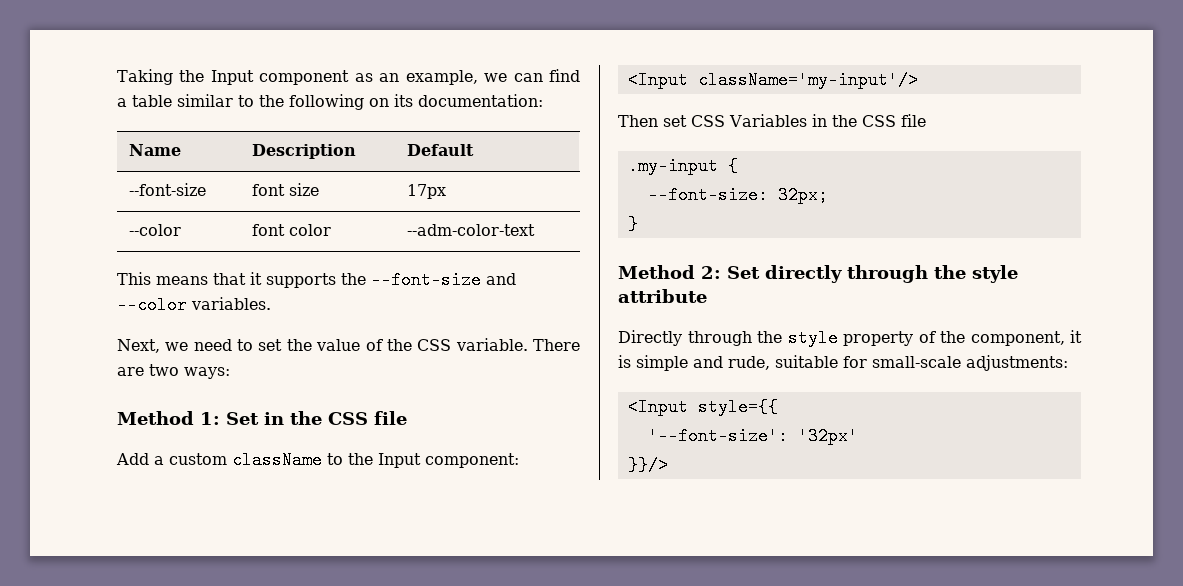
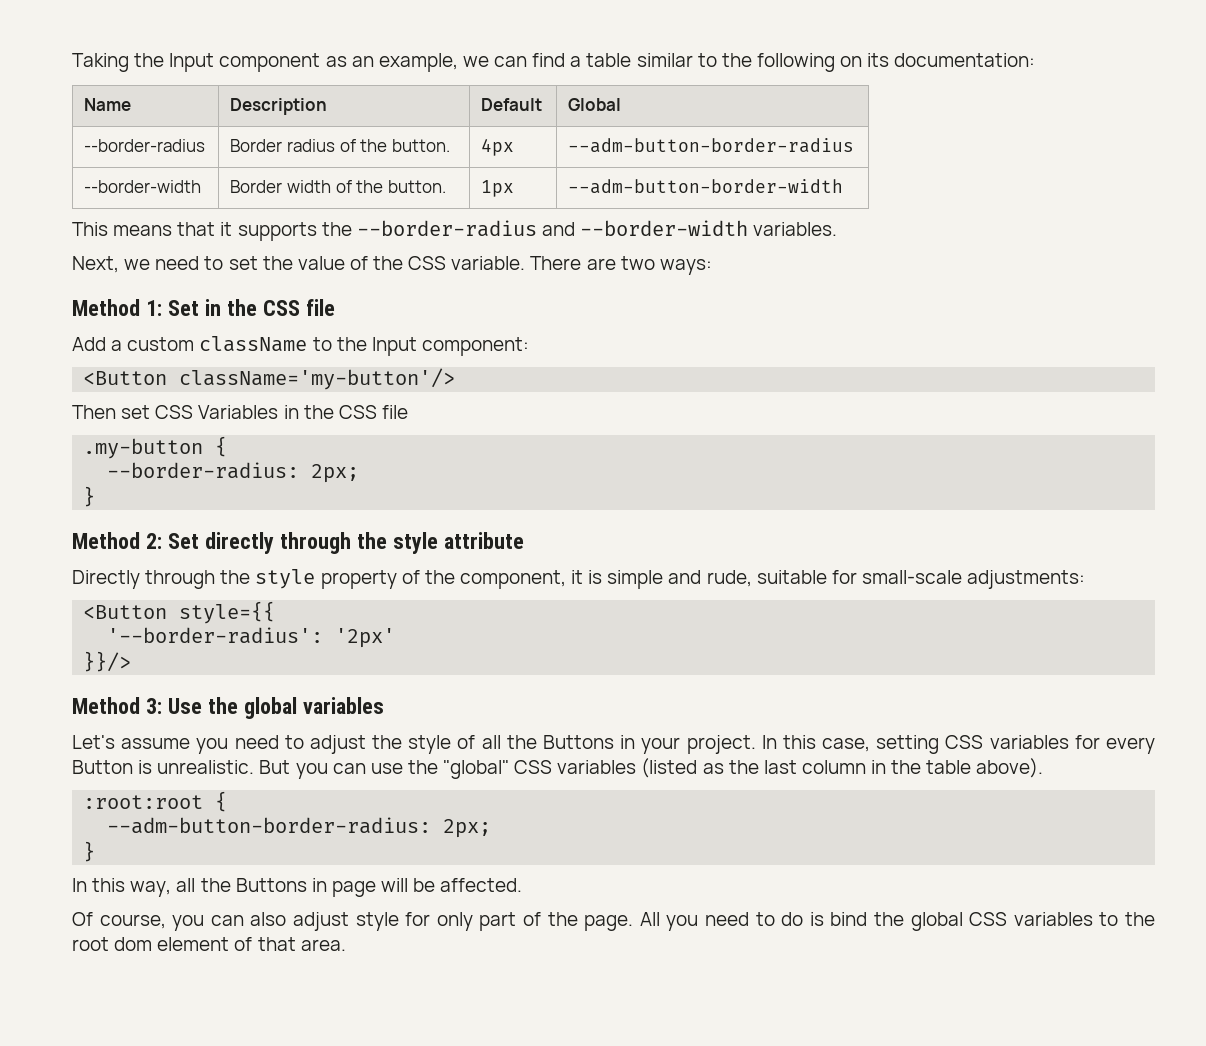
[129,183,207,196] [252,183,320,196] [407,184,447,199] [129,224,182,236] [252,224,332,236] [407,224,536,236] // --font-size | font size | 17px // --color | font color | --adm-color-text -> [568,98,622,111] [84,139,206,152] [230,139,450,152] [481,138,515,156] [568,138,855,153] [84,180,202,193] [230,180,446,193] [481,180,515,197] [568,179,844,194] | Global // --border-radius | Border radius of the button. | 4px | --adm-button-border-radius // --border-width | Border width of the button. | 1px | --adm-button-border-width
[371,271,516,289] [117,296,187,314] --font-size and --color -> [356,220,749,237] --border-radius and --border-width
[627,71,918,89] <Input className='my-input'/> -> [83,368,456,390] <Button className='my-button'/>
[627,157,738,175] [647,186,828,204] .my-input { // --font-size: 32px; -> [83,436,228,459] [107,462,360,483] .my-button { // --border-radius: 2px;
[627,398,688,416] <Input -> [83,605,168,619] <Button
[647,427,858,445] '--font-size': '32px' -> [107,627,396,648] '--border-radius': '2px'
(668, 465) none -> [72,697,384,719] [72,735,1155,754] [72,758,1044,779] [83,791,228,812] [107,817,492,838] [83,841,96,862] [72,878,523,897] [72,912,1156,931] [72,937,346,951] // Method 3: Use the global variables // Let's assume you need to adjust the style of all the Buttons in your project. In this case, setting CSS variables for every Button is unrealistic. But you can use the "global" CSS variables (listed as the last column in the table above). // :root:root { // --adm-button-border-radius: 2px; // } // In this way, all the Buttons in page will be affected. // Of course, you can also adjust style for only part of the page. All you need to do is bind the global CSS variables to the root dom element of that area.

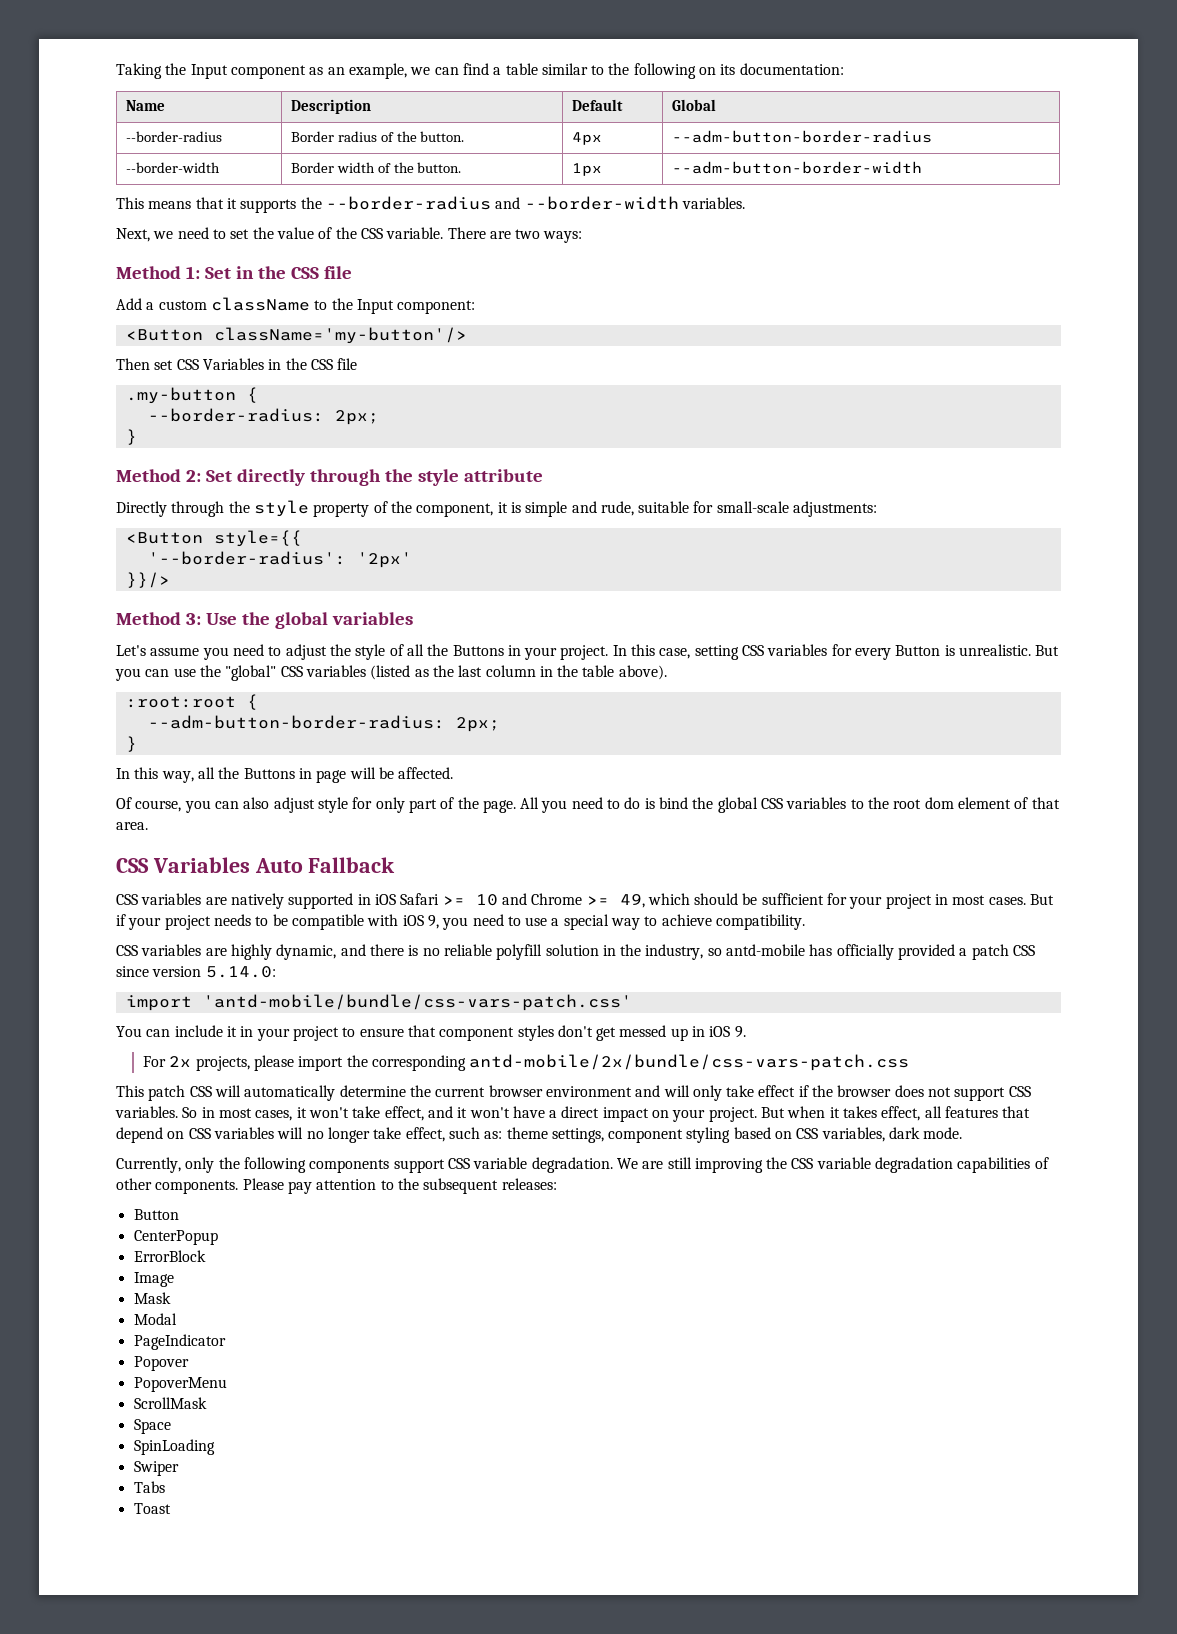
(346, 945) none -> [116,857,396,873] [116,893,1055,909] [116,914,806,930] [116,944,1036,960] [116,966,276,978] [125,994,632,1011] [116,1025,746,1041] [143,1054,910,1071] [116,1085,1031,1101] [115,1106,1031,1122] [116,1127,963,1143] [116,1157,1049,1173] [116,1178,557,1194] [133,1209,179,1220] [133,1230,218,1245] [133,1250,206,1262] [133,1272,174,1287] [133,1292,171,1304] [133,1313,177,1325] [133,1334,226,1350] [133,1356,189,1371] [133,1377,227,1392] [133,1397,207,1409] [133,1419,171,1434] [133,1439,215,1455] [133,1461,179,1476] [133,1481,165,1493] [133,1503,171,1514] // CSS Variables Auto Fallback // CSS variables are natively supported in iOS Safari >= 10 and Chrome >= 49, which should be sufficient for your project in most cases. But if your project needs to be compatible with iOS 9, you need to use a special way to achieve compatibility. // CSS variables are highly dynamic, and there is no reliable polyfill solution in the industry, so antd-mobile has officially provided a patch CSS since version 5.14.0: // import 'antd-mobile/bundle/css-vars-patch.css' // You can include it in your project to ensure that component styles don't get messed up in iOS 9. // For 2x projects, please import the corresponding antd-mobile/2x/bundle/css-vars-patch.css // This patch CSS will automatically determine the current browser environment and will only take effect if the browser does not support CSS variables. So in most cases, it won't take effect, and it won't have a direct impact on your project. But when it takes effect, all features that depend on CSS variables will no longer take effect, such as: theme settings, component styling based on CSS variables, dark mode. // Currently, only the following components support CSS variable degradation. We are still improving the CSS variable degradation capabilities of other components. Please pay attention to the subsequent releases: // Button // CenterPopup // ErrorBlock // Image // Mask // Modal // PageIndicator // Popover // PopoverMenu // ScrollMask // Space // SpinLoading // Swiper // Tabs // Toast

